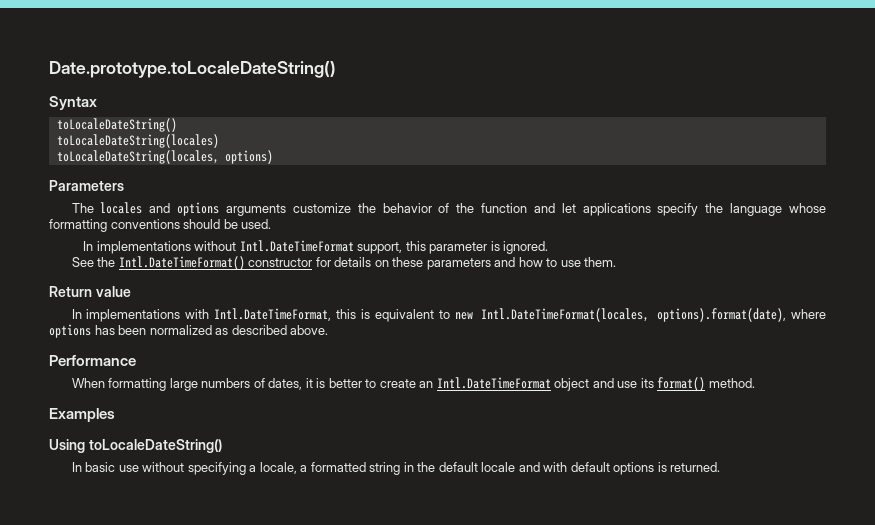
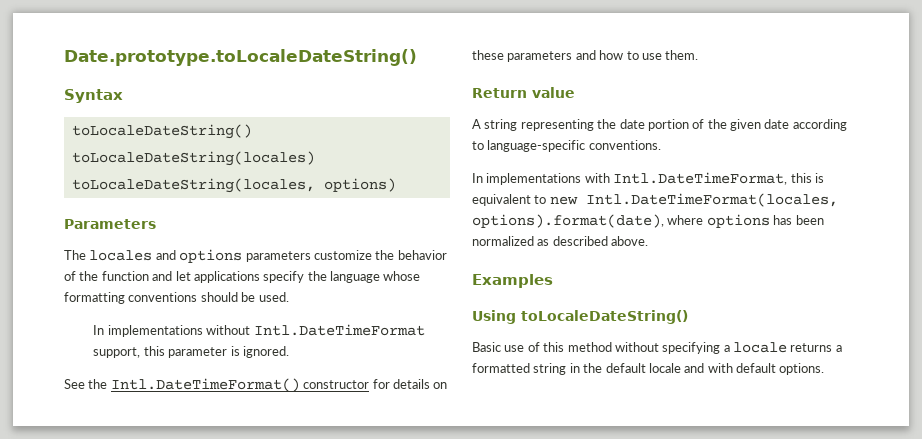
[225,204,286,216] arguments -> [245,251,311,262] parameters
(131, 291) none -> [472,119,847,131] [472,140,661,152] // A string representing the date portion of the given date according to language-specific conventions.
[49,355,136,366] [71,377,755,391] [49,408,115,422] [49,439,222,453] [71,462,139,472] Performance // When formatting large numbers of dates, it is better to create an Intl.DateTimeFormat object and use its format() method. // Examples // Using toLocaleDateString() // In basic use -> [472,274,553,288] [472,310,688,324] [472,342,612,352] Examples // Using toLocaleDateString() // Basic use of this method
[259,462,297,474] locale, -> [733,342,833,353] locale returns
[613,462,721,475] options is returned. -> [779,363,825,375] options.

